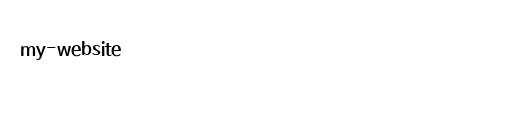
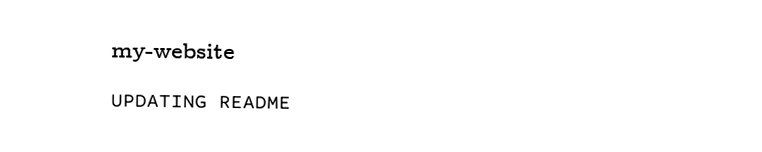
(121, 51) none -> [110,93,291,110] // UPDATING README

